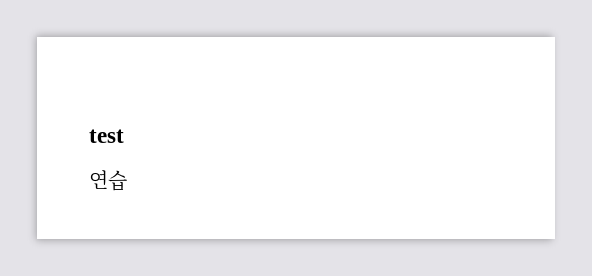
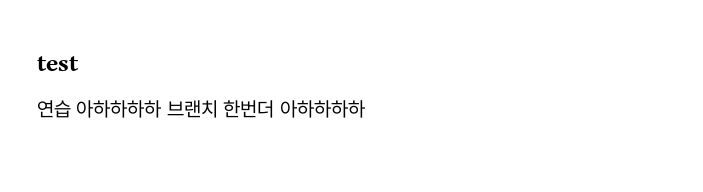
(127, 180) none -> [76,100,366,118] 아하하하하 브랜치 한번더 아하하하하

